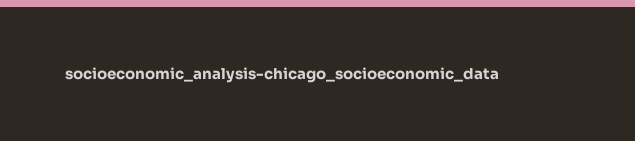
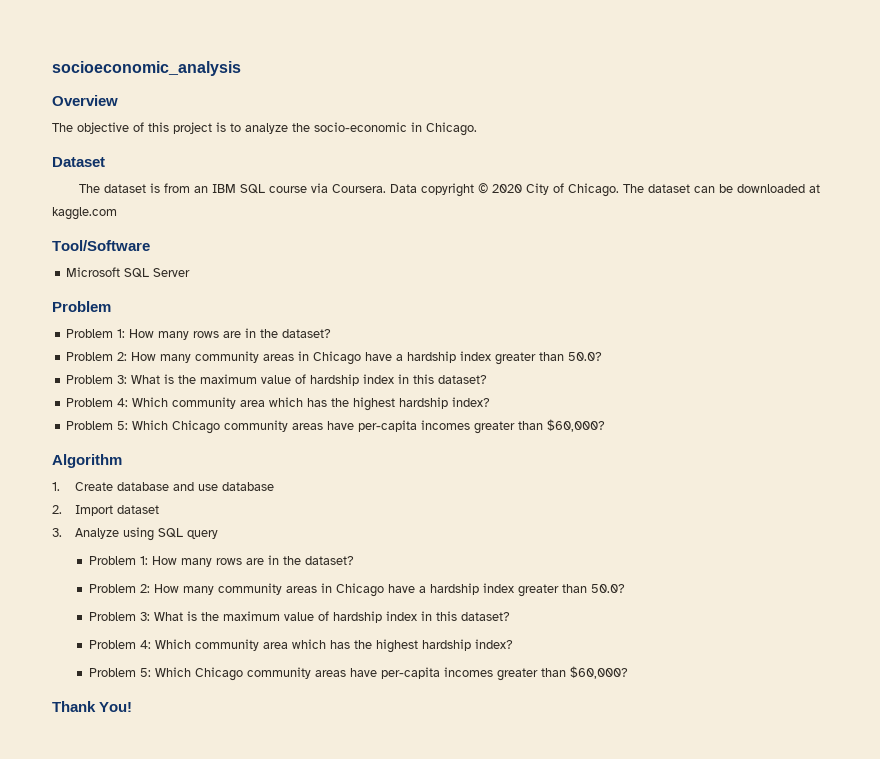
[65,67,499,83] socioeconomic_analysis-chicago_socioeconomic_data -> [52,61,241,76] [52,95,118,106] [52,122,477,136] [52,157,105,167] [79,183,821,197] [52,207,117,220] [52,240,150,251] [66,267,191,278] [52,301,111,312] [66,328,332,340] [66,351,603,365] [66,374,488,386] [66,397,491,411] [66,419,606,434] [52,454,122,468] [52,482,274,491] [52,505,159,516] [52,527,218,541] [88,555,354,567] [88,583,625,597] [88,611,510,623] [88,639,513,653] [88,666,628,681] [52,701,133,712] socioeconomic_analysis // Overview // The objective of this project is to analyze the socio-economic in Chicago. // Dataset // The dataset is from an IBM SQL course via Coursera. Data copyright © 2020 City of Chicago. The dataset can be downloaded at kaggle.com // Tool/Software // Microsoft SQL Server // Problem // Problem 1: How many rows are in the dataset? // Problem 2: How many community areas in Chicago have a hardship index greater than 50.0? // Problem 3: What is the maximum value of hardship index in this dataset? // Problem 4: Which community area which has the highest hardship index? // Problem 5: Which Chicago community areas have per-capita incomes greater than $60,000? // Algorithm // 1. Create database and use database // 2. Import dataset // 3. Analyze using SQL query // Problem 1: How many rows are in the dataset? // Problem 2: How many community areas in Chicago have a hardship index greater than 50.0? // Problem 3: What is the maximum value of hardship index in this dataset? // Problem 4: Which community area which has the highest hardship index? // Problem 5: Which Chicago community areas have per-capita incomes greater than $60,000? // Thank You!

